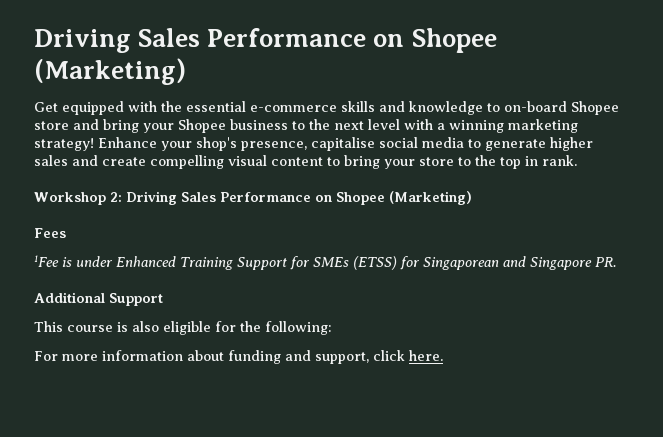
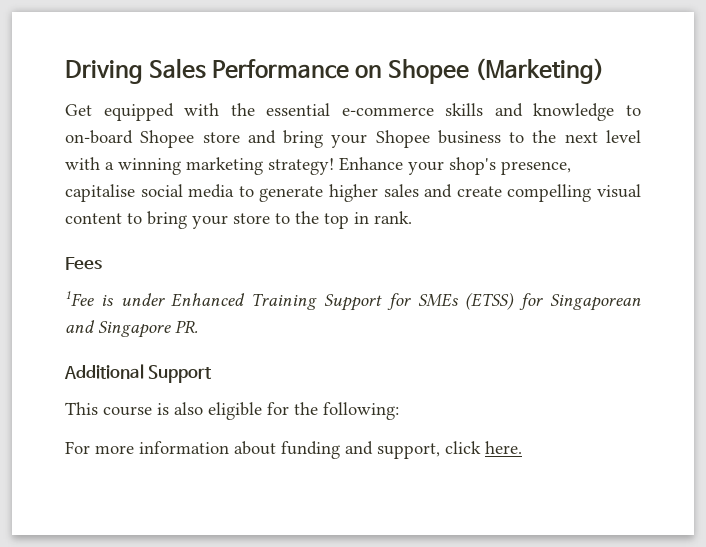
[34,191,472,205] // Workshop 2: Driving Sales Performance on Shopee (Marketing) -> (412, 217) none

